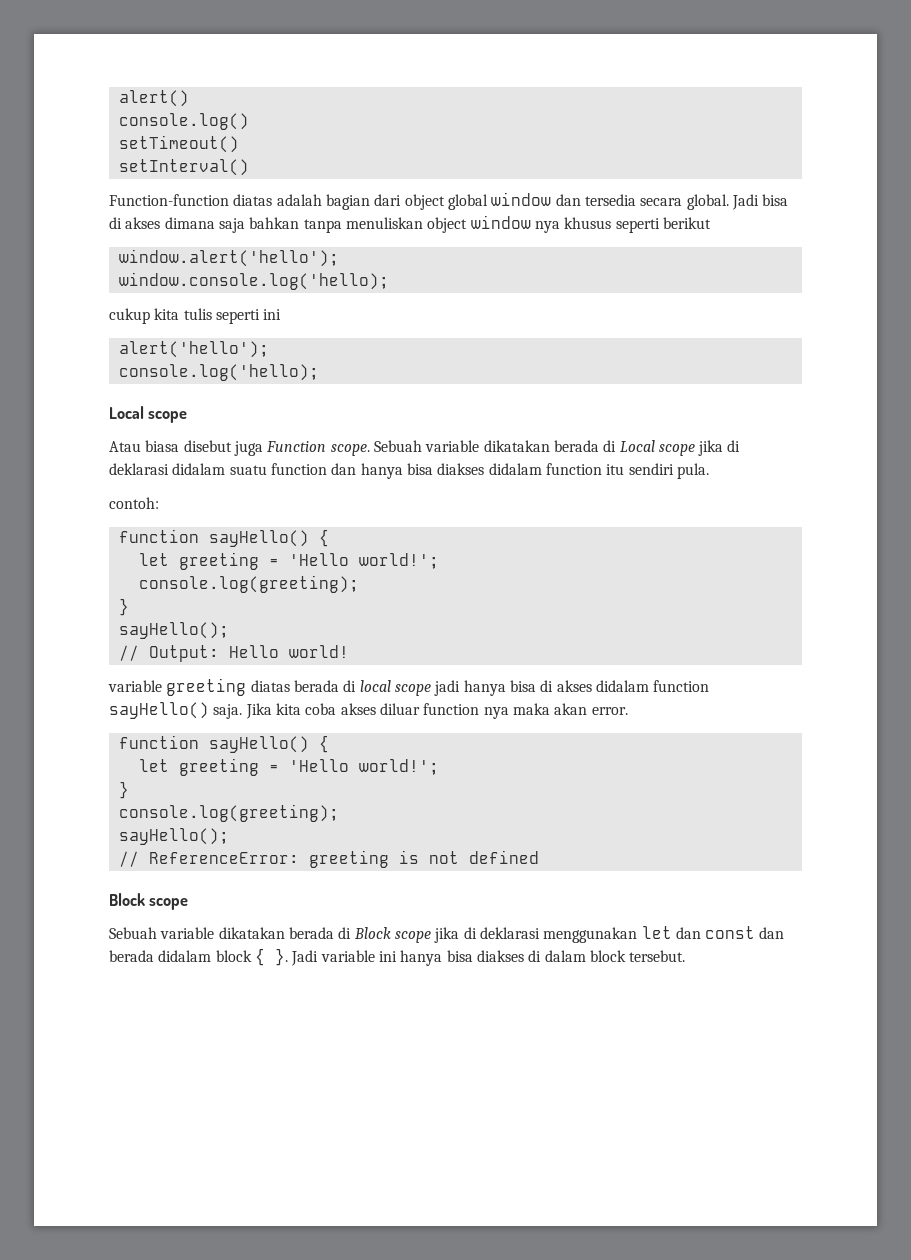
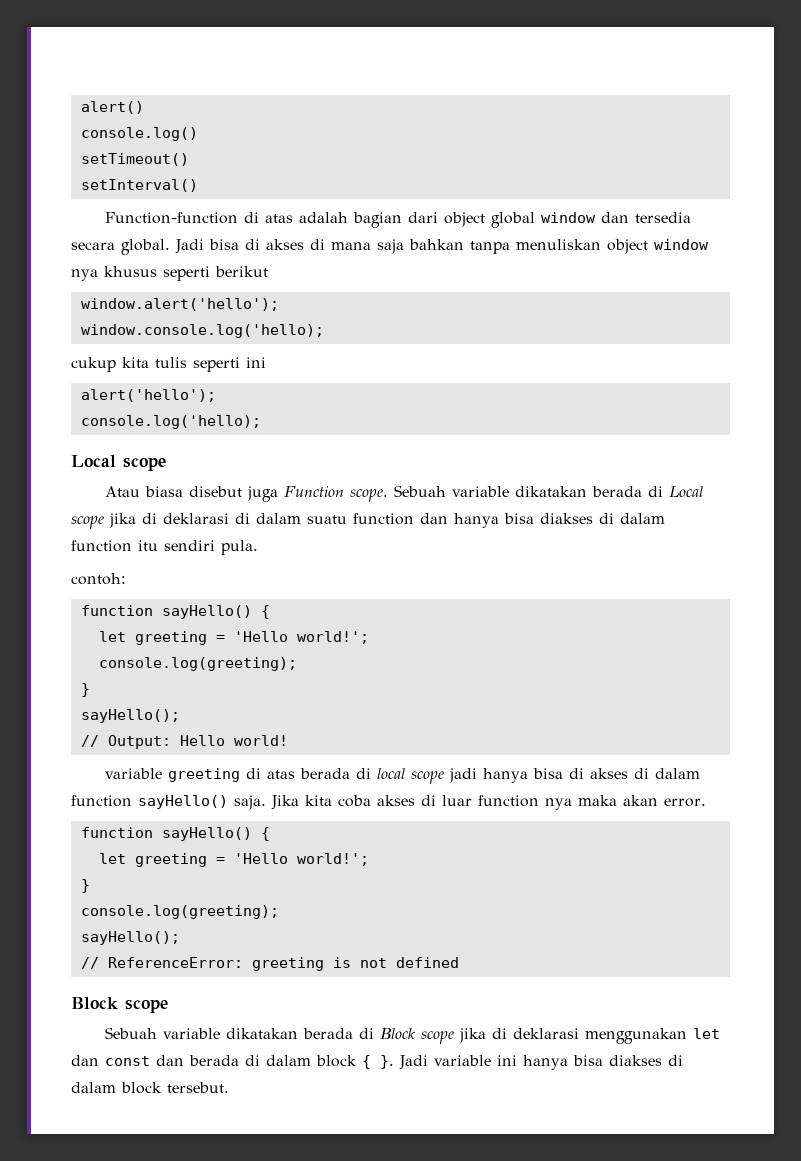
[233,194,273,206] diatas -> [243,212,293,223] di atas
[164,217,215,229] dimana -> [310,239,371,250] di mana
[172,463,226,475] didalam -> [235,513,301,524] di dalam
[488,463,542,475] didalam -> [599,513,665,524] di dalam
[250,680,290,692] diatas -> [245,768,295,779] di atas
[595,680,649,692] didalam -> [633,768,700,779] di dalam
[379,703,420,715] diluar -> [421,795,472,806] di luar
[158,950,212,962] didalam -> [245,1055,311,1066] di dalam

